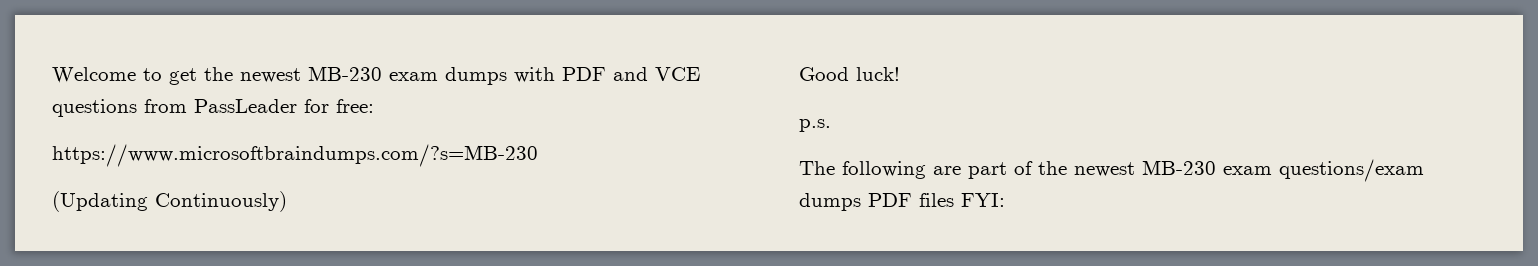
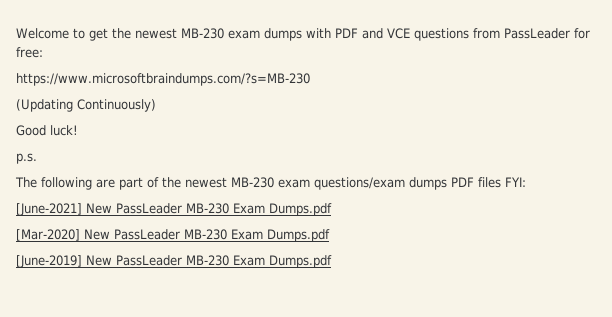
(1005, 200) none -> [16,203,332,216] [16,229,330,242] [16,255,332,268] // [June-2021] New PassLeader MB-230 Exam Dumps.pdf // [Mar-2020] New PassLeader MB-230 Exam Dumps.pdf // [June-2019] New PassLeader MB-230 Exam Dumps.pdf

